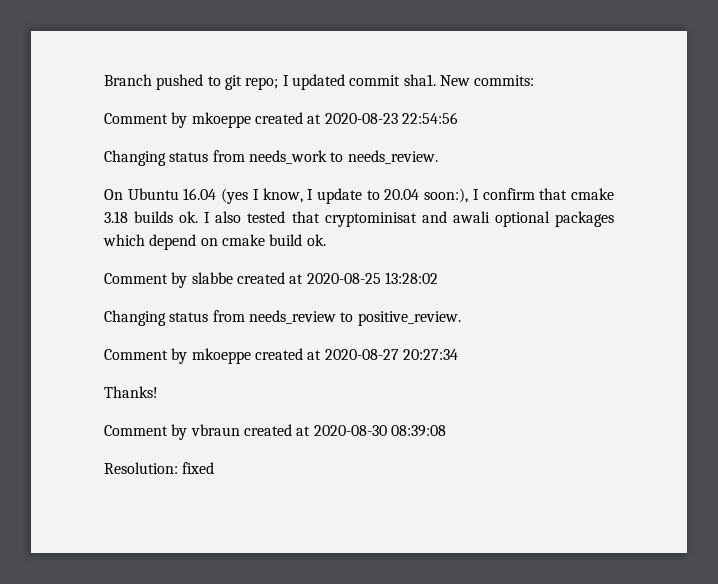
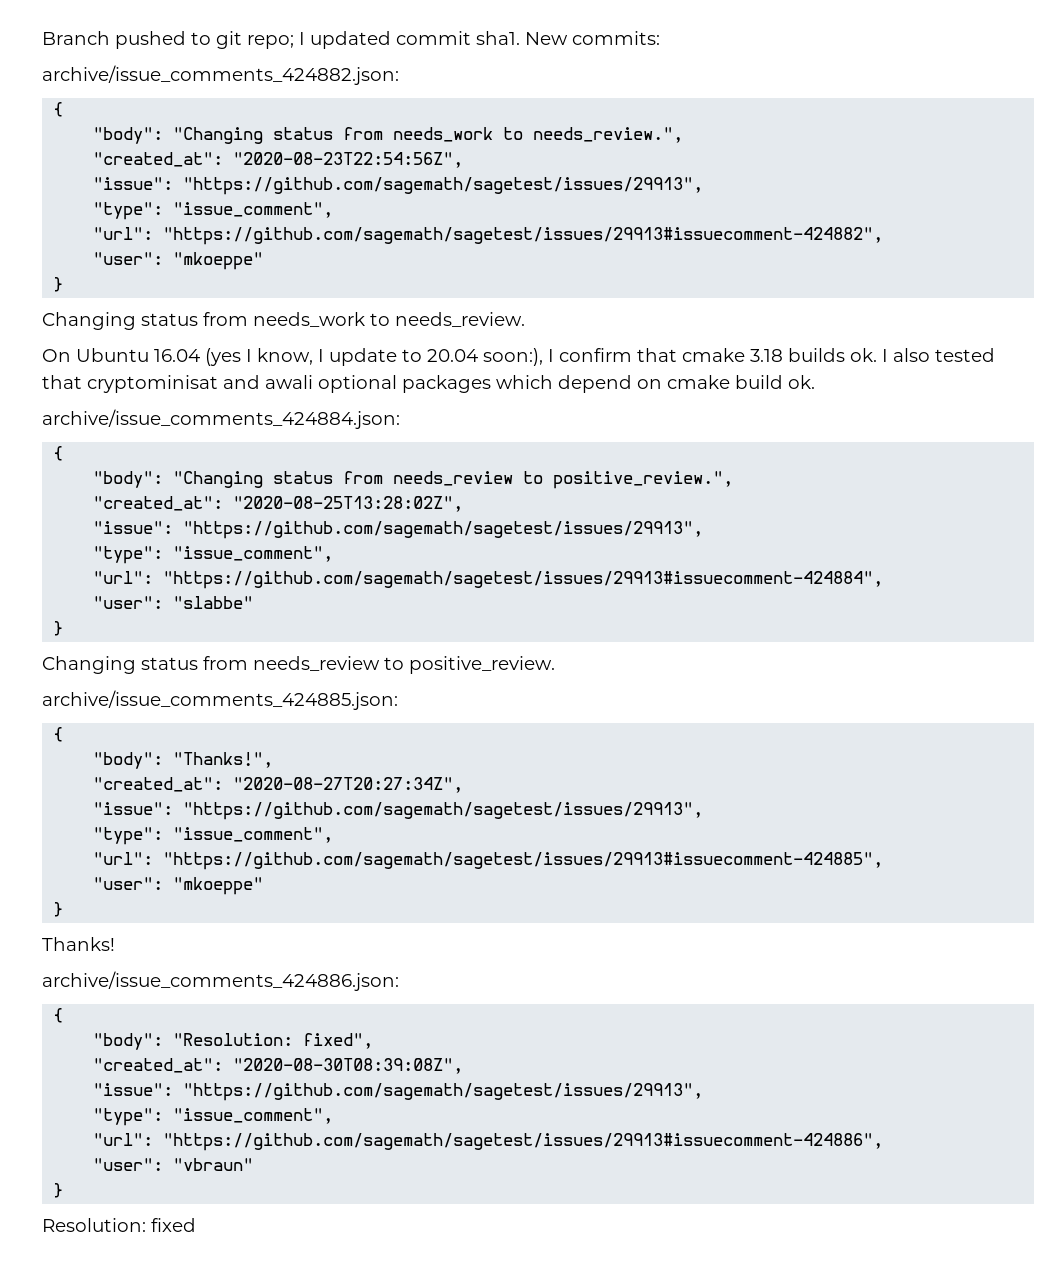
[104,112,458,128] Comment by mkoeppe created at 2020-08-23 22:54:56 -> [42,65,399,85] [53,102,64,117] [93,127,684,144] [93,152,464,168] [93,177,704,195] [93,202,334,220] [93,227,884,245] [93,252,264,270] [53,277,64,292] archive/issue_comments_424882.json: // { // "body": "Changing status from needs_work to needs_review.", // "created_at": "2020-08-23T22:54:56Z", // "issue": "https://github.com/sagemath/sagetest/issues/29913", // "type": "issue_comment", // "url": "https://github.com/sagemath/sagetest/issues/29913#issuecomment-424882", // "user": "mkoeppe" // }
[104,272,438,288] Comment by slabbe created at 2020-08-25 13:28:02 -> [42,409,400,429] [53,446,64,461] [93,471,734,489] [93,496,464,512] [93,521,704,539] [93,546,334,564] [93,571,884,589] [93,596,254,609] [53,621,64,636] archive/issue_comments_424884.json: // { // "body": "Changing status from needs_review to positive_review.", // "created_at": "2020-08-25T13:28:02Z", // "issue": "https://github.com/sagemath/sagetest/issues/29913", // "type": "issue_comment", // "url": "https://github.com/sagemath/sagetest/issues/29913#issuecomment-424884", // "user": "slabbe" // }
[104,348,458,364] [104,386,158,398] [104,424,446,440] Comment by mkoeppe created at 2020-08-27 20:27:34 // Thanks! // Comment by vbraun created at 2020-08-30 08:39:08 -> [42,690,398,710] [53,727,64,742] [93,752,274,769] [93,777,464,793] [93,802,704,820] [93,827,334,845] [93,852,884,870] [93,877,264,895] [53,902,64,917] [42,937,115,951] [42,971,399,991] [53,1008,64,1023] [93,1033,374,1050] [93,1058,464,1074] [93,1083,704,1101] [93,1108,334,1126] [93,1133,884,1151] [93,1158,254,1171] [53,1183,64,1198] archive/issue_comments_424885.json: // { // "body": "Thanks!", // "created_at": "2020-08-27T20:27:34Z", // "issue": "https://github.com/sagemath/sagetest/issues/29913", // "type": "issue_comment", // "url": "https://github.com/sagemath/sagetest/issues/29913#issuecomment-424885", // "user": "mkoeppe" // } // Thanks! // archive/issue_comments_424886.json: // { // "body": "Resolution: fixed", // "created_at": "2020-08-30T08:39:08Z", // "issue": "https://github.com/sagemath/sagetest/issues/29913", // "type": "issue_comment", // "url": "https://github.com/sagemath/sagetest/issues/29913#issuecomment-424886", // "user": "vbraun" // }

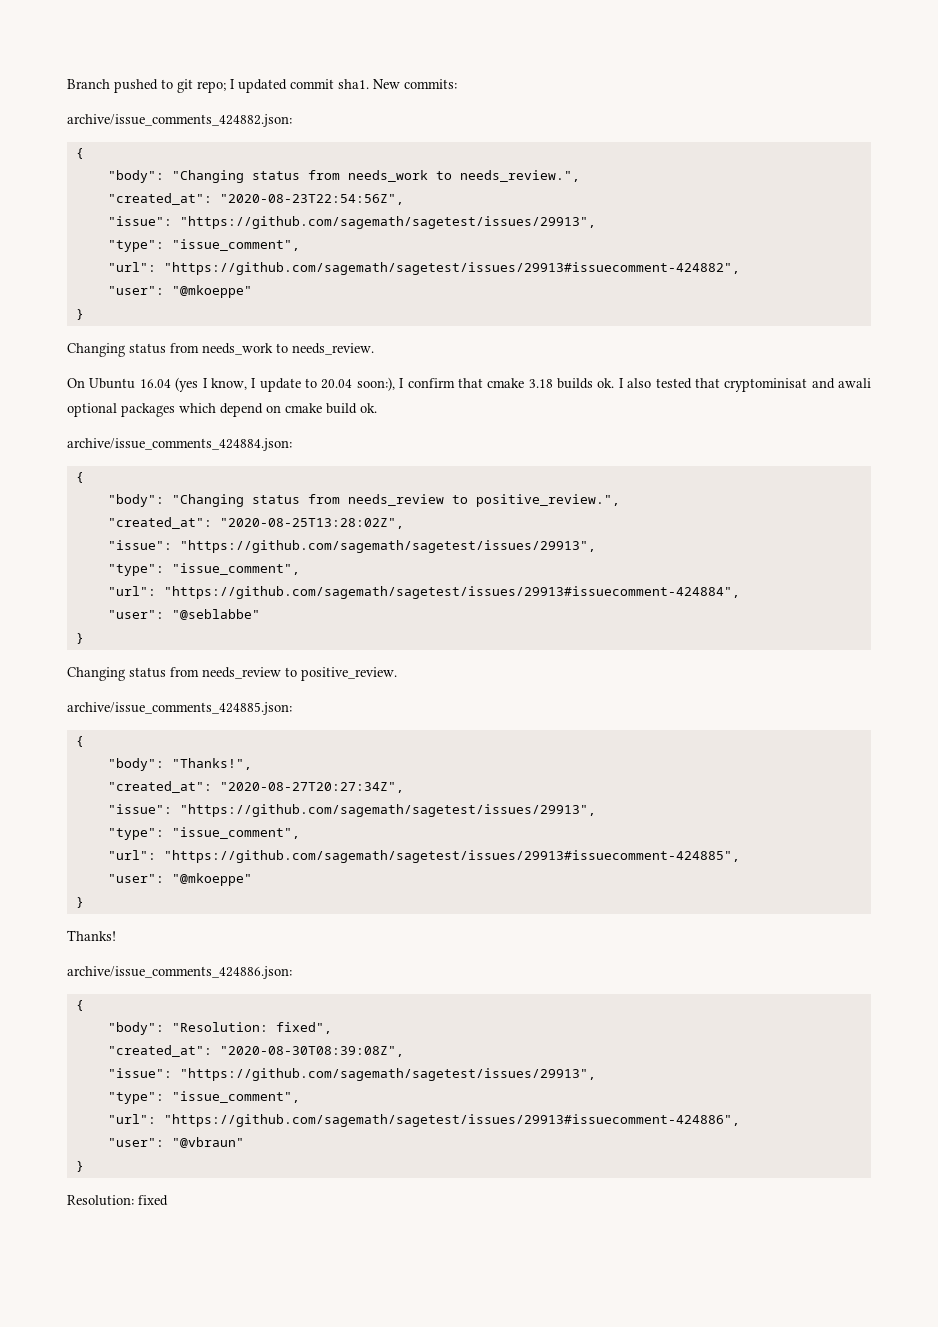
[173,252,264,270] "mkoeppe" -> [171,285,252,298] "@mkoeppe"
[173,596,254,609] "slabbe" -> [171,609,260,620] "@seblabbe"
[173,877,264,895] "mkoeppe" -> [171,873,252,886] "@mkoeppe"
[173,1158,254,1171] "vbraun" -> [171,1137,244,1148] "@vbraun"

